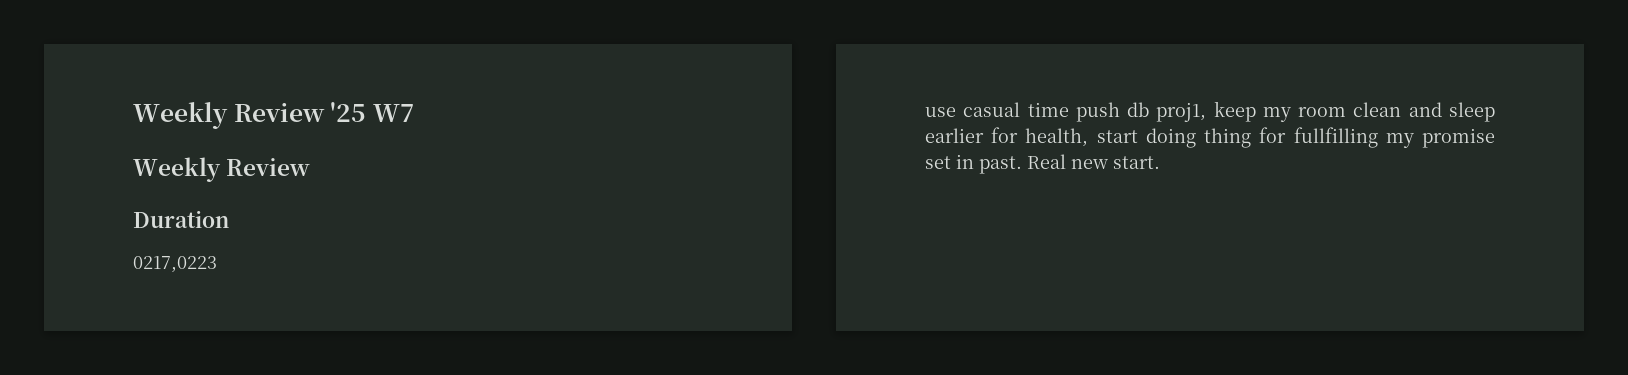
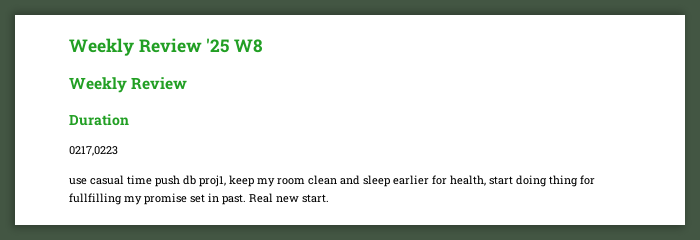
[372,104,414,122] W7 -> [234,39,264,53] W8

